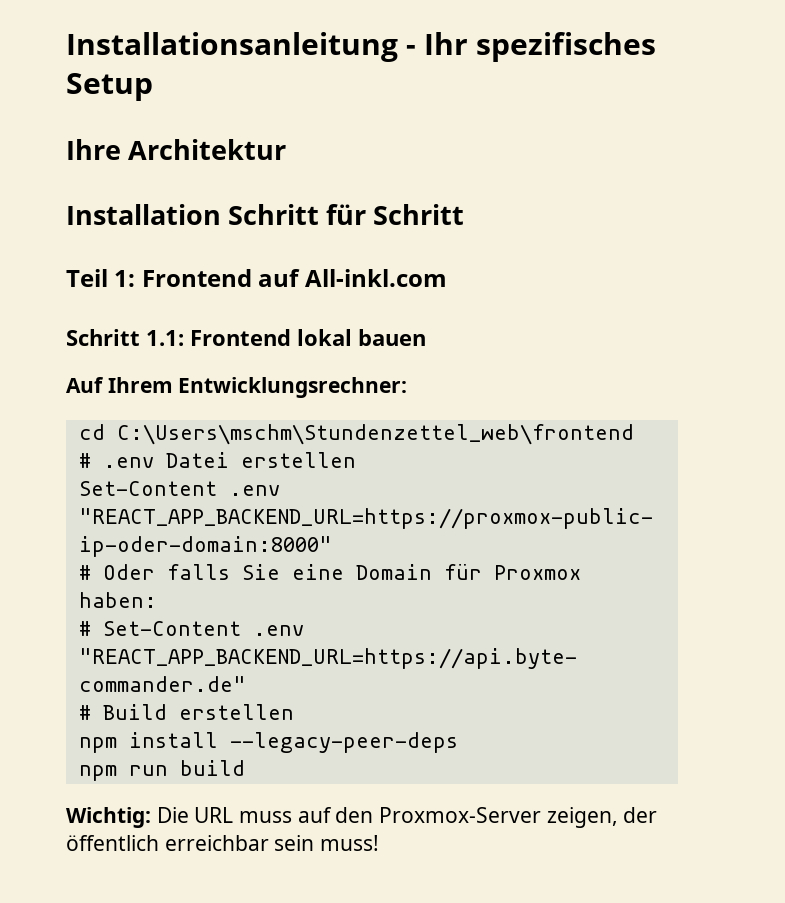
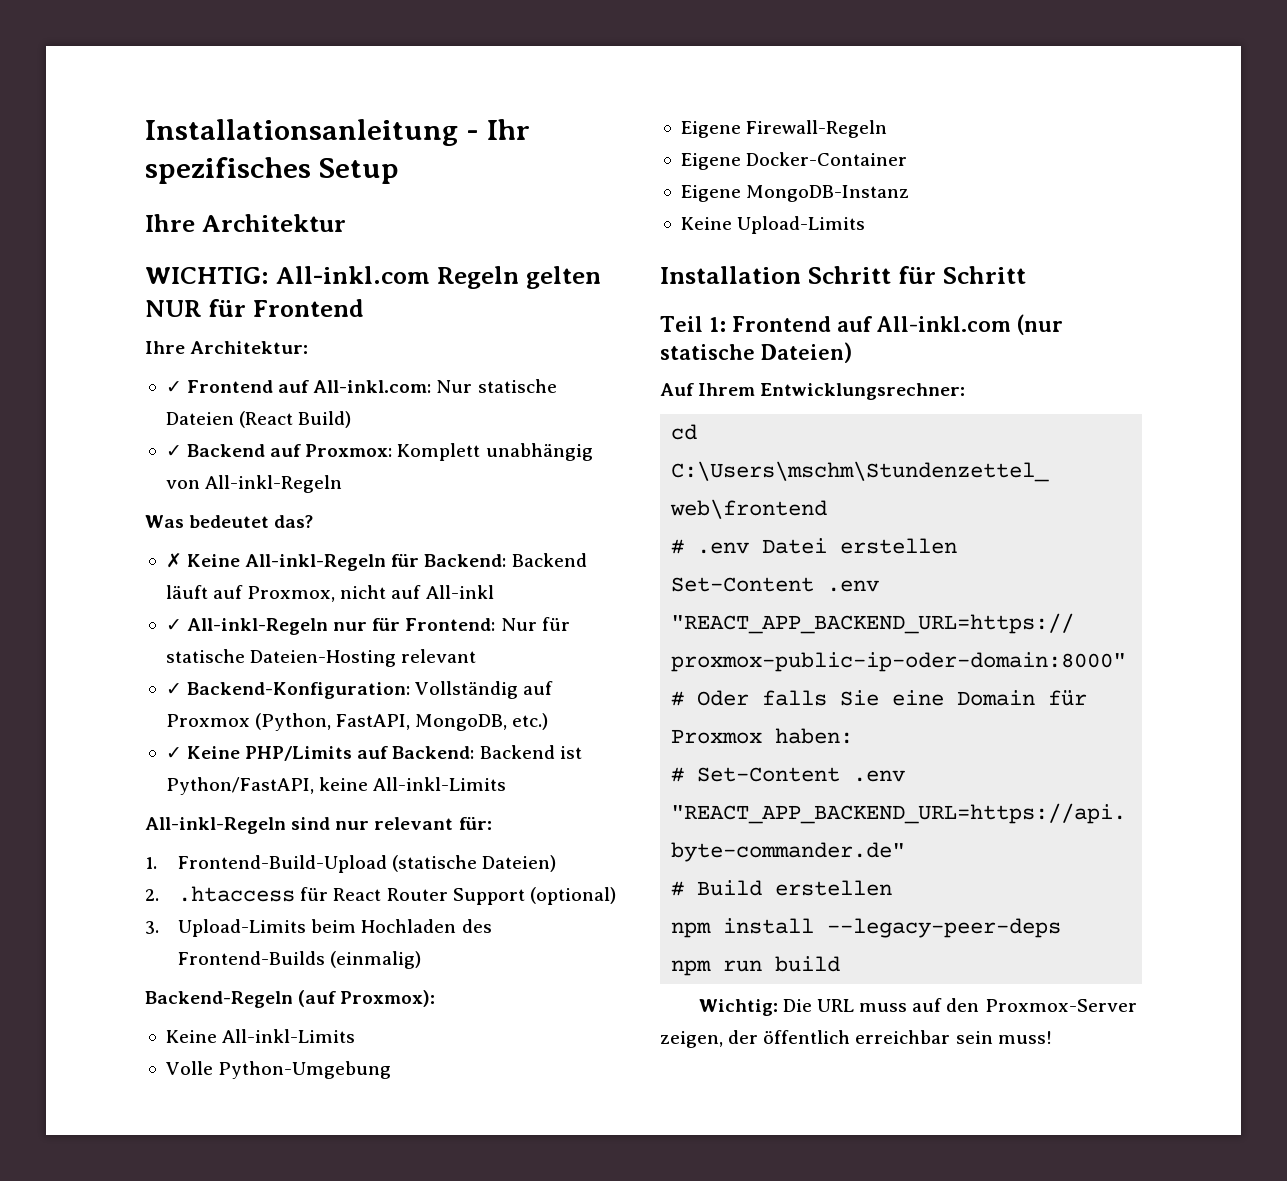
(287, 149) none -> [145,266,601,289] [145,299,364,317] [145,341,309,354] [165,379,557,393] [165,411,352,428] [165,443,593,461] [165,475,343,493] [145,515,314,528] [165,553,587,571] [165,585,494,602] [165,617,570,635] [165,649,477,667] [165,681,554,699] [165,713,549,731] [165,745,582,761] [165,777,507,795] [145,817,492,834] [145,855,557,873] [145,886,616,905] [145,919,492,937] [178,951,422,969] [145,990,436,1008] [165,1029,356,1043] [165,1061,392,1079] [680,120,888,138] [680,152,908,170] [680,185,910,202] [680,216,866,234] // WICHTIG: All-inkl.com Regeln gelten NUR für Frontend // Ihre Architektur: // ✓ Frontend auf All-inkl.com: Nur statische Dateien (React Build) // ✓ Backend auf Proxmox: Komplett unabhängig von All-inkl-Regeln // Was bedeutet das? // ✗ Keine All-inkl-Regeln für Backend: Backend läuft auf Proxmox, nicht auf All-inkl // ✓ All-inkl-Regeln nur für Frontend: Nur für statische Dateien-Hosting relevant // ✓ Backend-Konfiguration: Vollständig auf Proxmox (Python, FastAPI, MongoDB, etc.) // ✓ Keine PHP/Limits auf Backend: Backend ist Python/FastAPI, keine All-inkl-Limits // All-inkl-Regeln sind nur relevant für: // 1. Frontend-Build-Upload (statische Dateien) // 2. .htaccess für React Router Support (optional) // 3. Upload-Limits beim Hochladen des Frontend-Builds (einmalig) // Backend-Regeln (auf Proxmox): // Keine All-inkl-Limits // Volle Python-Umgebung // Eigene Firewall-Regeln // Eigene Docker-Container // Eigene MongoDB-Instanz // Keine Upload-Limits
[66,329,426,346] // Schritt 1.1: Frontend lokal bauen -> [1016,314,1063,335] [660,342,852,363] (nur statische Dateien)

